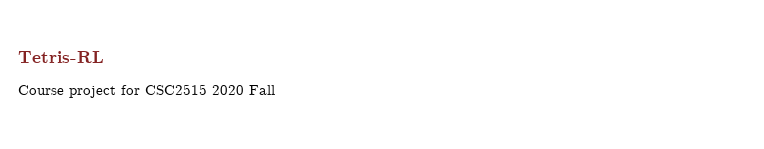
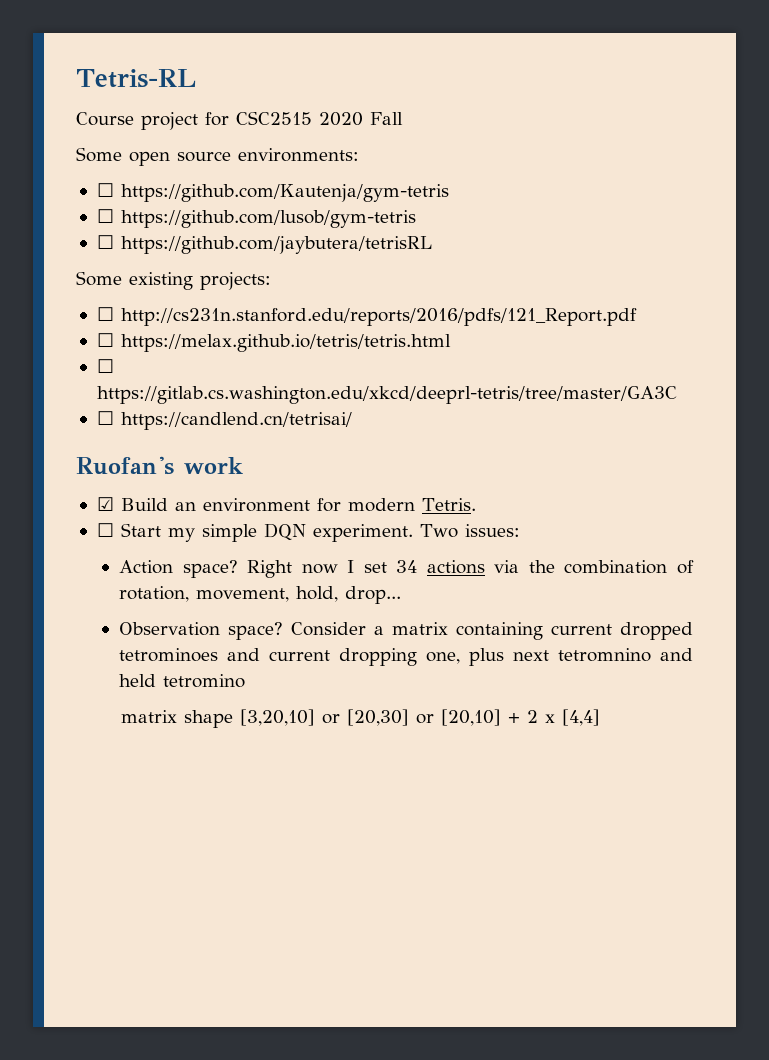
(275, 90) none -> [76,147,359,166] [96,183,449,202] [96,209,416,228] [96,235,432,254] [76,271,271,290] [96,307,637,326] [96,333,451,352] [96,359,114,373] [96,386,677,404] [96,411,352,430] [76,456,243,475] [96,497,476,512] [96,523,520,542] [119,560,694,578] [119,586,402,604] [119,622,693,640] [119,648,693,666] [119,674,246,688] [120,709,600,728] // Some open source environments: // ☐ https://github.com/Kautenja/gym-tetris // ☐ https://github.com/lusob/gym-tetris // ☐ https://github.com/jaybutera/tetrisRL // Some existing projects: // ☐ http://cs231n.stanford.edu/reports/2016/pdfs/121_Report.pdf // ☐ https://melax.github.io/tetris/tetris.html // ☐ https://gitlab.cs.washington.edu/xkcd/deeprl-tetris/tree/master/GA3C // ☐ https://candlend.cn/tetrisai/ // Ruofan's work // ☑ Build an environment for modern Tetris. // ☐ Start my simple DQN experiment. Two issues: // Action space? Right now I set 34 actions via the combination of rotation, movement, hold, drop... // Observation space? Consider a matrix containing current dropped tetrominoes and current dropping one, plus next tetromnino and held tetromino // matrix shape [3,20,10] or [20,30] or [20,10] + 2 x [4,4]

